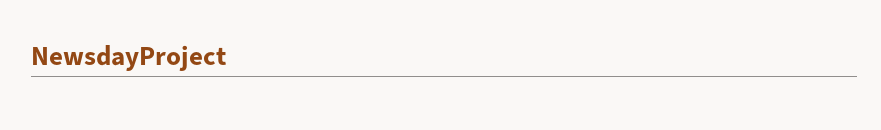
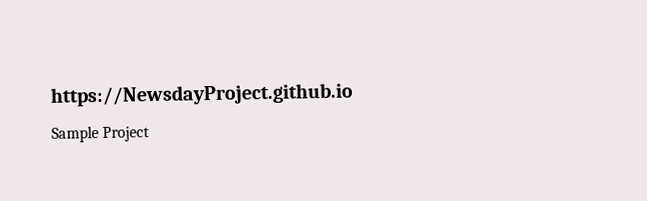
[31,45,226,71] NewsdayProject -> [50,82,354,107] [51,126,151,143] https://NewsdayProject.github.io // Sample Project

